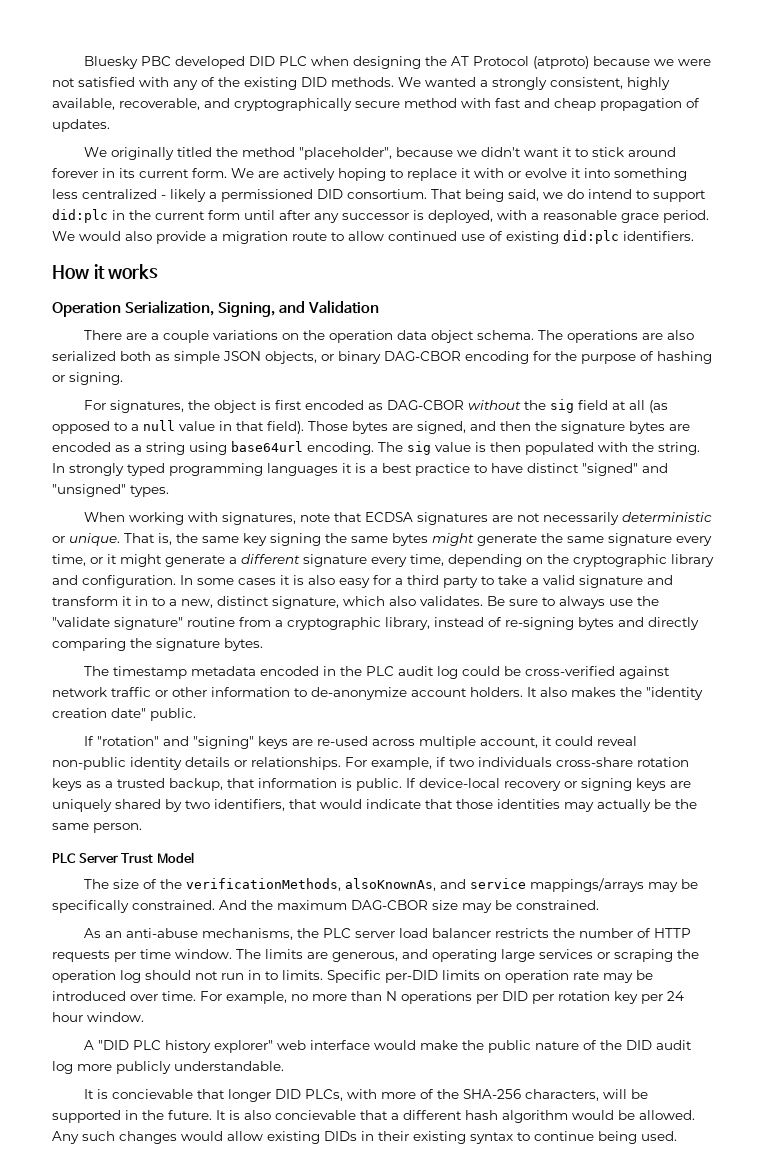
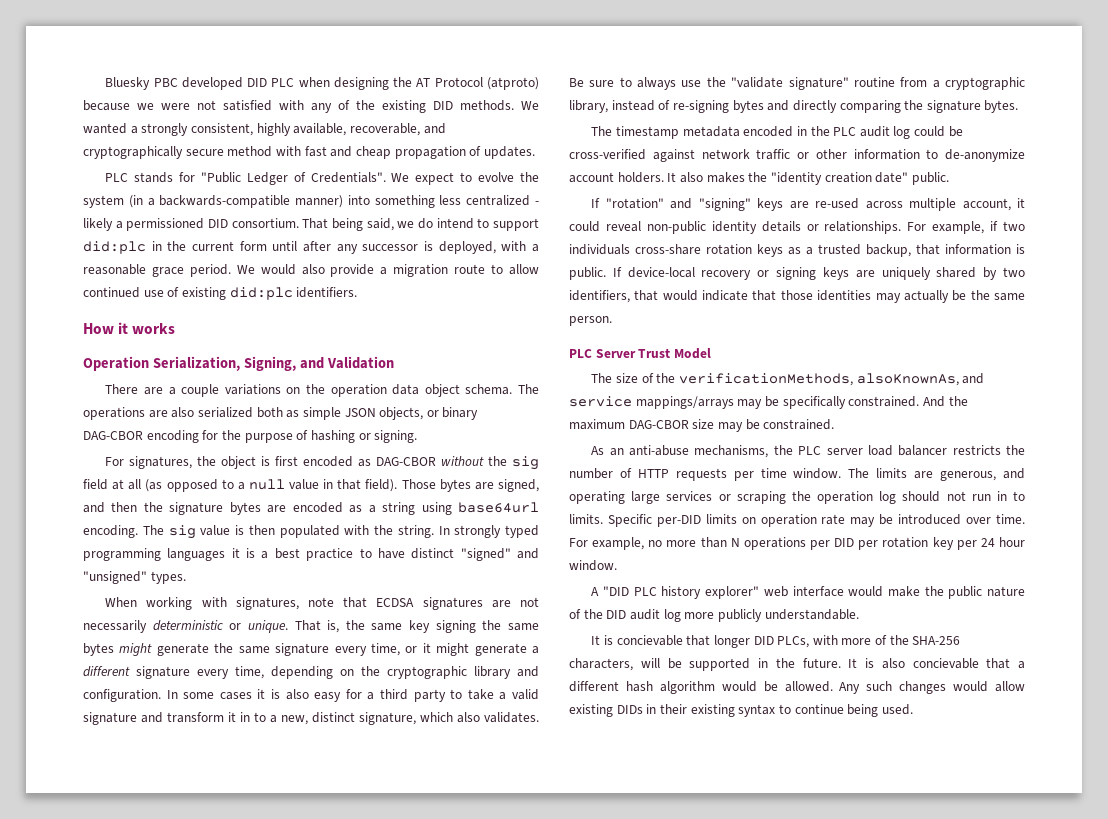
[84,147,677,160] [52,168,581,181] We originally titled the method "placeholder", because we didn't want it to stick around forever in its current form. We are actively hoping to replace it with or evolve it -> [105,172,539,185] [83,195,344,208] PLC stands for "Public Ledger of Credentials". We expect to evolve the system (in a backwards-compatible manner)

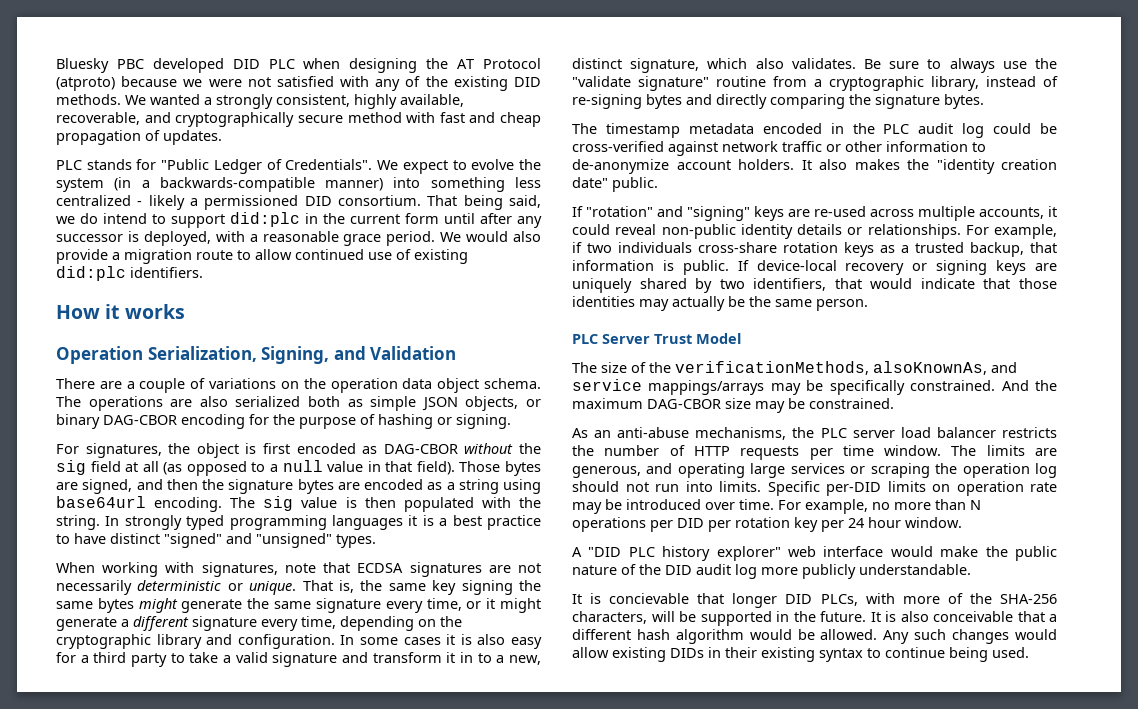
(220, 390) none -> [190,378,206,389] of
[962,198,1011,211] account, -> [979,207,1044,219] accounts,
[996,491,1025,501] in to -> [685,481,713,492] into
[912,658,979,669] concievable -> [933,611,1013,622] conceivable

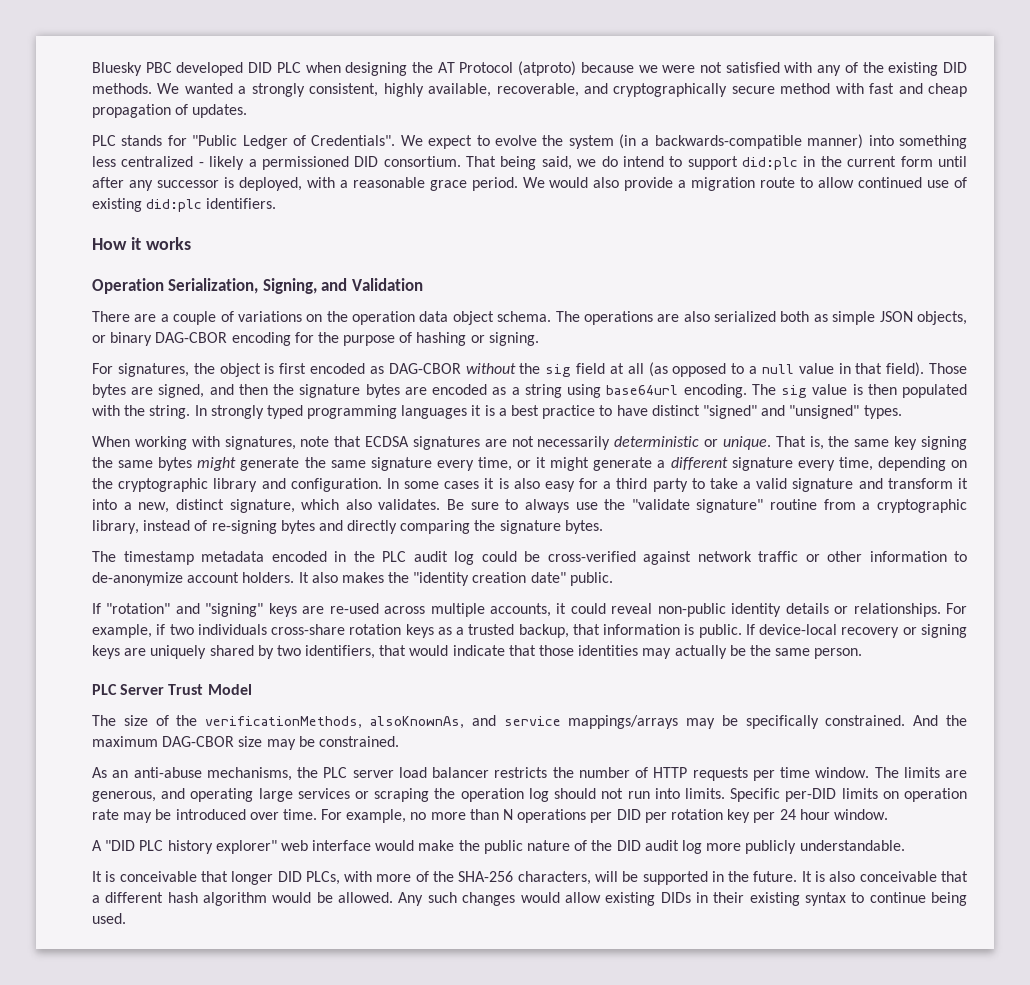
[460,652,492,663] in to -> [92,499,117,510] into
[609,593,690,604] concievable -> [119,871,197,882] conceivable

